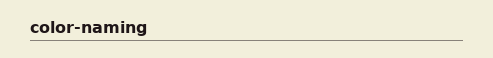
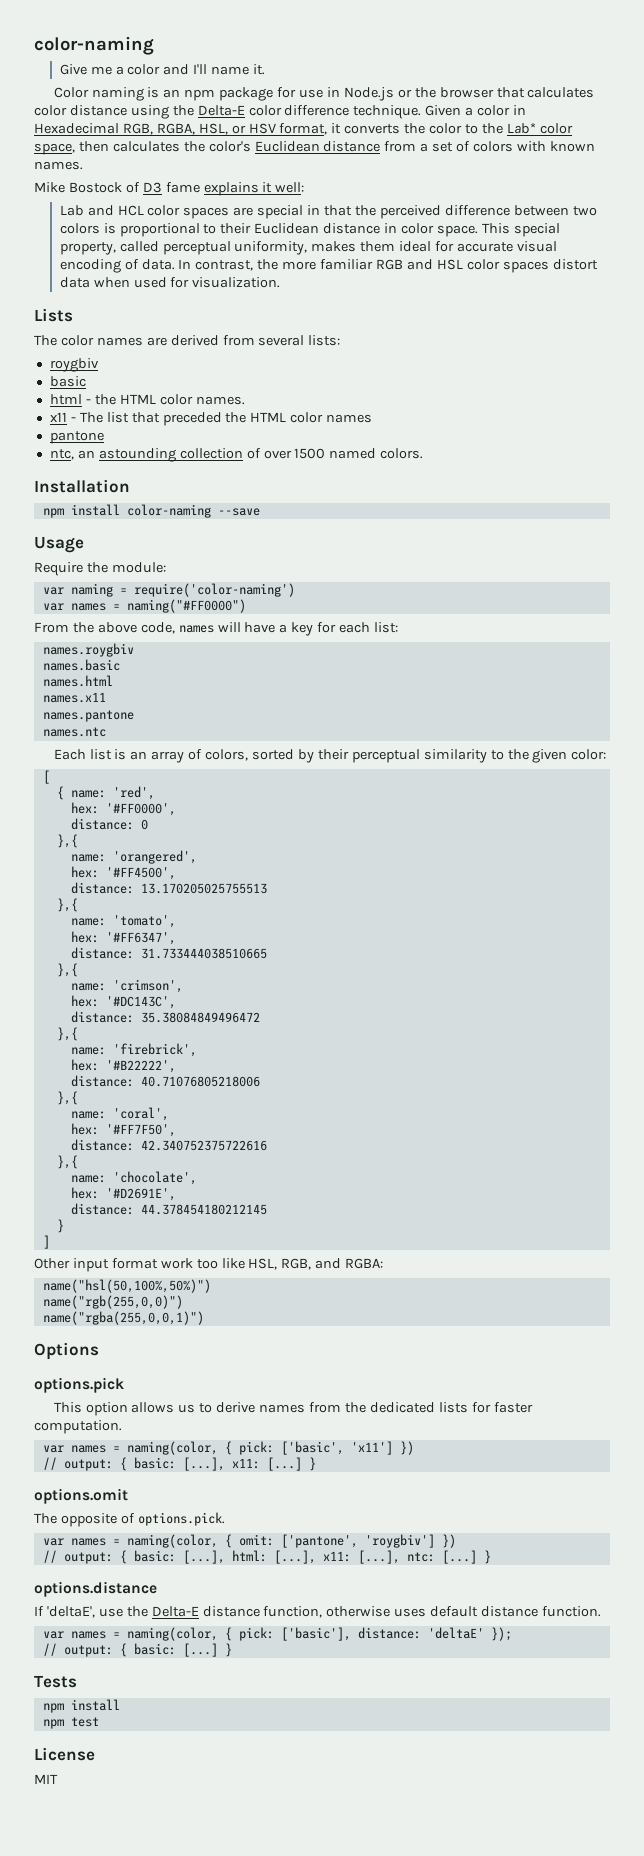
[30,21,147,36] color-naming -> [34,36,154,55] [59,64,266,75] [53,87,595,101] [34,105,527,119] [34,123,573,135] [34,141,595,155] [34,161,83,170] [34,182,305,196] [59,205,597,219] [59,223,560,237] [59,241,557,255] [59,259,598,273] [59,277,281,288] [34,308,73,322] [34,335,341,346] [49,358,99,372] [49,376,86,387] [49,394,245,405] [49,412,373,426] [49,431,104,444] [49,448,424,462] [34,479,130,493] [42,504,260,518] [34,536,84,553] [34,562,166,576] [42,583,295,597] [42,599,246,613] [34,622,399,636] [42,643,134,657] [42,659,120,671] [42,675,113,687] [42,692,106,703] [42,710,134,722] [42,727,106,737] [53,749,607,763] [42,770,50,784] [56,786,155,800] [70,802,176,816] [70,818,148,830] [56,834,78,848] [70,850,197,864] [70,866,176,880] [70,882,267,894] [56,898,78,912] [70,915,176,928] [70,931,176,945] [70,947,267,959] [56,963,78,977] [70,979,183,993] [70,995,176,1009] [70,1011,260,1023] [56,1027,78,1041] [70,1043,197,1057] [70,1059,176,1073] [70,1075,260,1087] [56,1091,78,1105] [70,1107,169,1121] [70,1123,176,1137] [70,1139,267,1151] [56,1155,78,1169] [70,1171,197,1185] [70,1187,176,1201] [70,1203,267,1215] [56,1219,64,1233] [42,1235,50,1249] [34,1258,384,1272] [42,1279,211,1293] [42,1295,183,1309] [42,1311,204,1325] [34,1342,99,1360] [34,1377,124,1393] [53,1402,533,1416] [34,1420,122,1434] [42,1441,414,1455] [42,1457,316,1471] [34,1488,128,1504] [34,1512,225,1527] [42,1534,456,1548] [42,1550,491,1564] [34,1581,157,1597] [34,1606,602,1618] [42,1627,512,1641] [42,1643,232,1657] [34,1675,77,1688] [42,1699,120,1713] [42,1717,99,1729] [34,1747,95,1761] [34,1774,58,1784] color-naming // Give me a color and I'll name it. // Color naming is an npm package for use in Node.js or the browser that calculates color distance using the Delta-E color difference technique. Given a color in Hexadecimal RGB, RGBA, HSL, or HSV format, it converts the color to the Lab* color space, then calculates the color's Euclidean distance from a set of colors with known names. // Mike Bostock of D3 fame explains it well: // Lab and HCL color spaces are special in that the perceived difference between two colors is proportional to their Euclidean distance in color space. This special property, called perceptual uniformity, makes them ideal for accurate visual encoding of data. In contrast, the more familiar RGB and HSL color spaces distort data when used for visualization. // Lists // The color names are derived from several lists: // roygbiv // basic // html - the HTML color names. // x11 - The list that preceded the HTML color names // pantone // ntc, an astounding collection of over 1500 named colors. // Installation // npm install color-naming --save // Usage // Require the module: // var naming = require('color-naming') // var names = naming("#FF0000") // From the above code, names will have a key for each list: // names.roygbiv // names.basic // names.html // names.x11 // names.pantone // names.ntc // Each list is an array of colors, sorted by their perceptual similarity to the given color: // [ // { name: 'red', // hex: '#FF0000', // distance: 0 // },{ // name: 'orangered', // hex: '#FF4500', // distance: 13.170205025755513 // },{ // name: 'tomato', // hex: '#FF6347', // distance: 31.733444038510665 // },{ // name: 'crimson', // hex: '#DC143C', // distance: 35.38084849496472 // },{ // name: 'firebrick', // hex: '#B22222', // distance: 40.71076805218006 // },{ // name: 'coral', // hex: '#FF7F50', // distance: 42.340752375722616 // },{ // name: 'chocolate', // hex: '#D2691E', // distance: 44.378454180212145 // } // ] // Other input format work too like HSL, RGB, and RGBA: // name("hsl(50,100%,50%)") // name("rgb(255,0,0)") // name("rgba(255,0,0,1)") // Options // options.pick // This option allows us to derive names from the dedicated lists for faster computation. // var names = naming(color, { pick: ['basic', 'x11'] }) // // output: { basic: [...], x11: [...] } // options.omit // The opposite of options.pick. // var names = naming(color, { omit: ['pantone', 'roygbiv'] }) // // output: { basic: [...], html: [...], x11: [...], ntc: [...] } // options.distance // If 'deltaE', use the Delta-E distance function, otherwise uses default distance function. // var names = naming(color, { pick: ['basic'], distance: 'deltaE' }); // // output: { basic: [...] } // Tests // npm install // npm test // License // MIT

